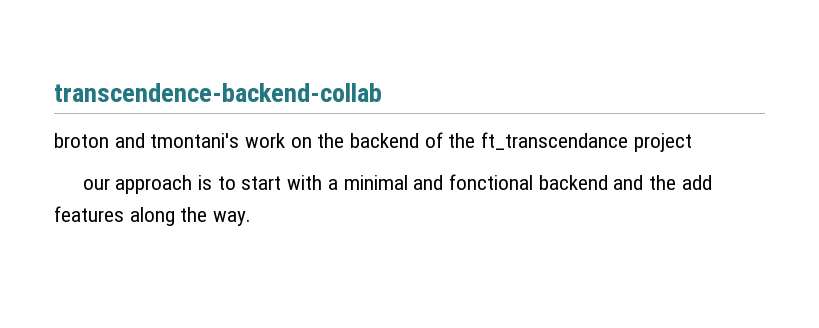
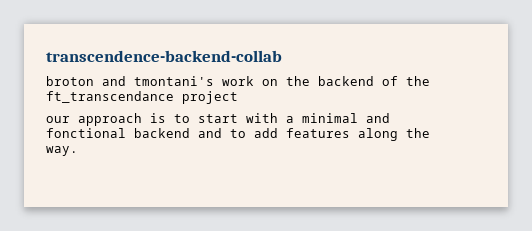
[648,175,676,190] the -> [230,129,246,138] to

